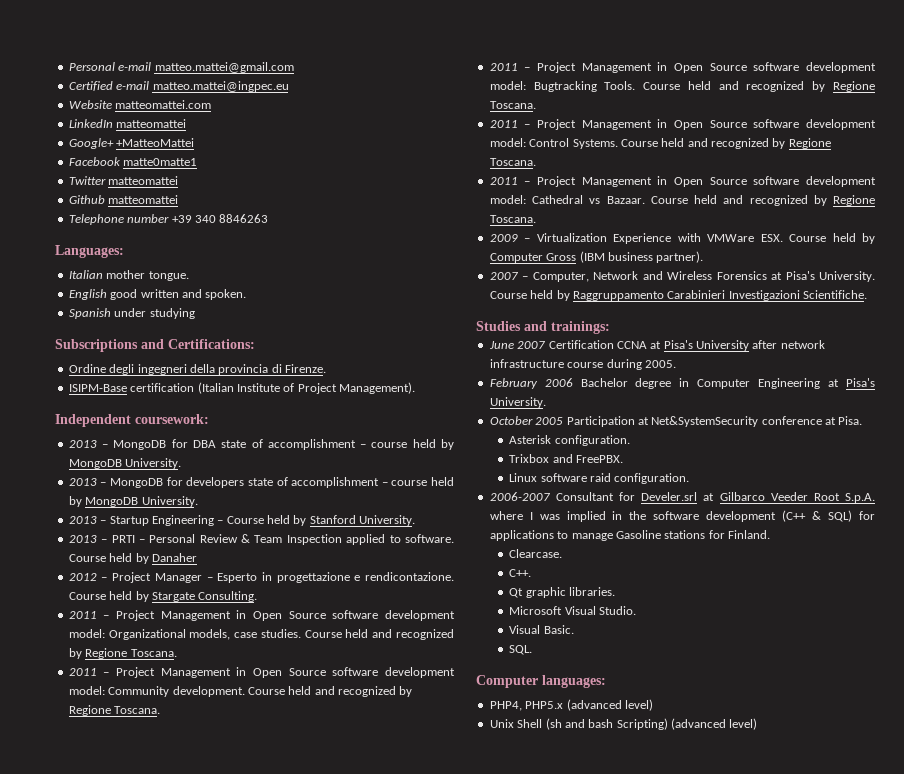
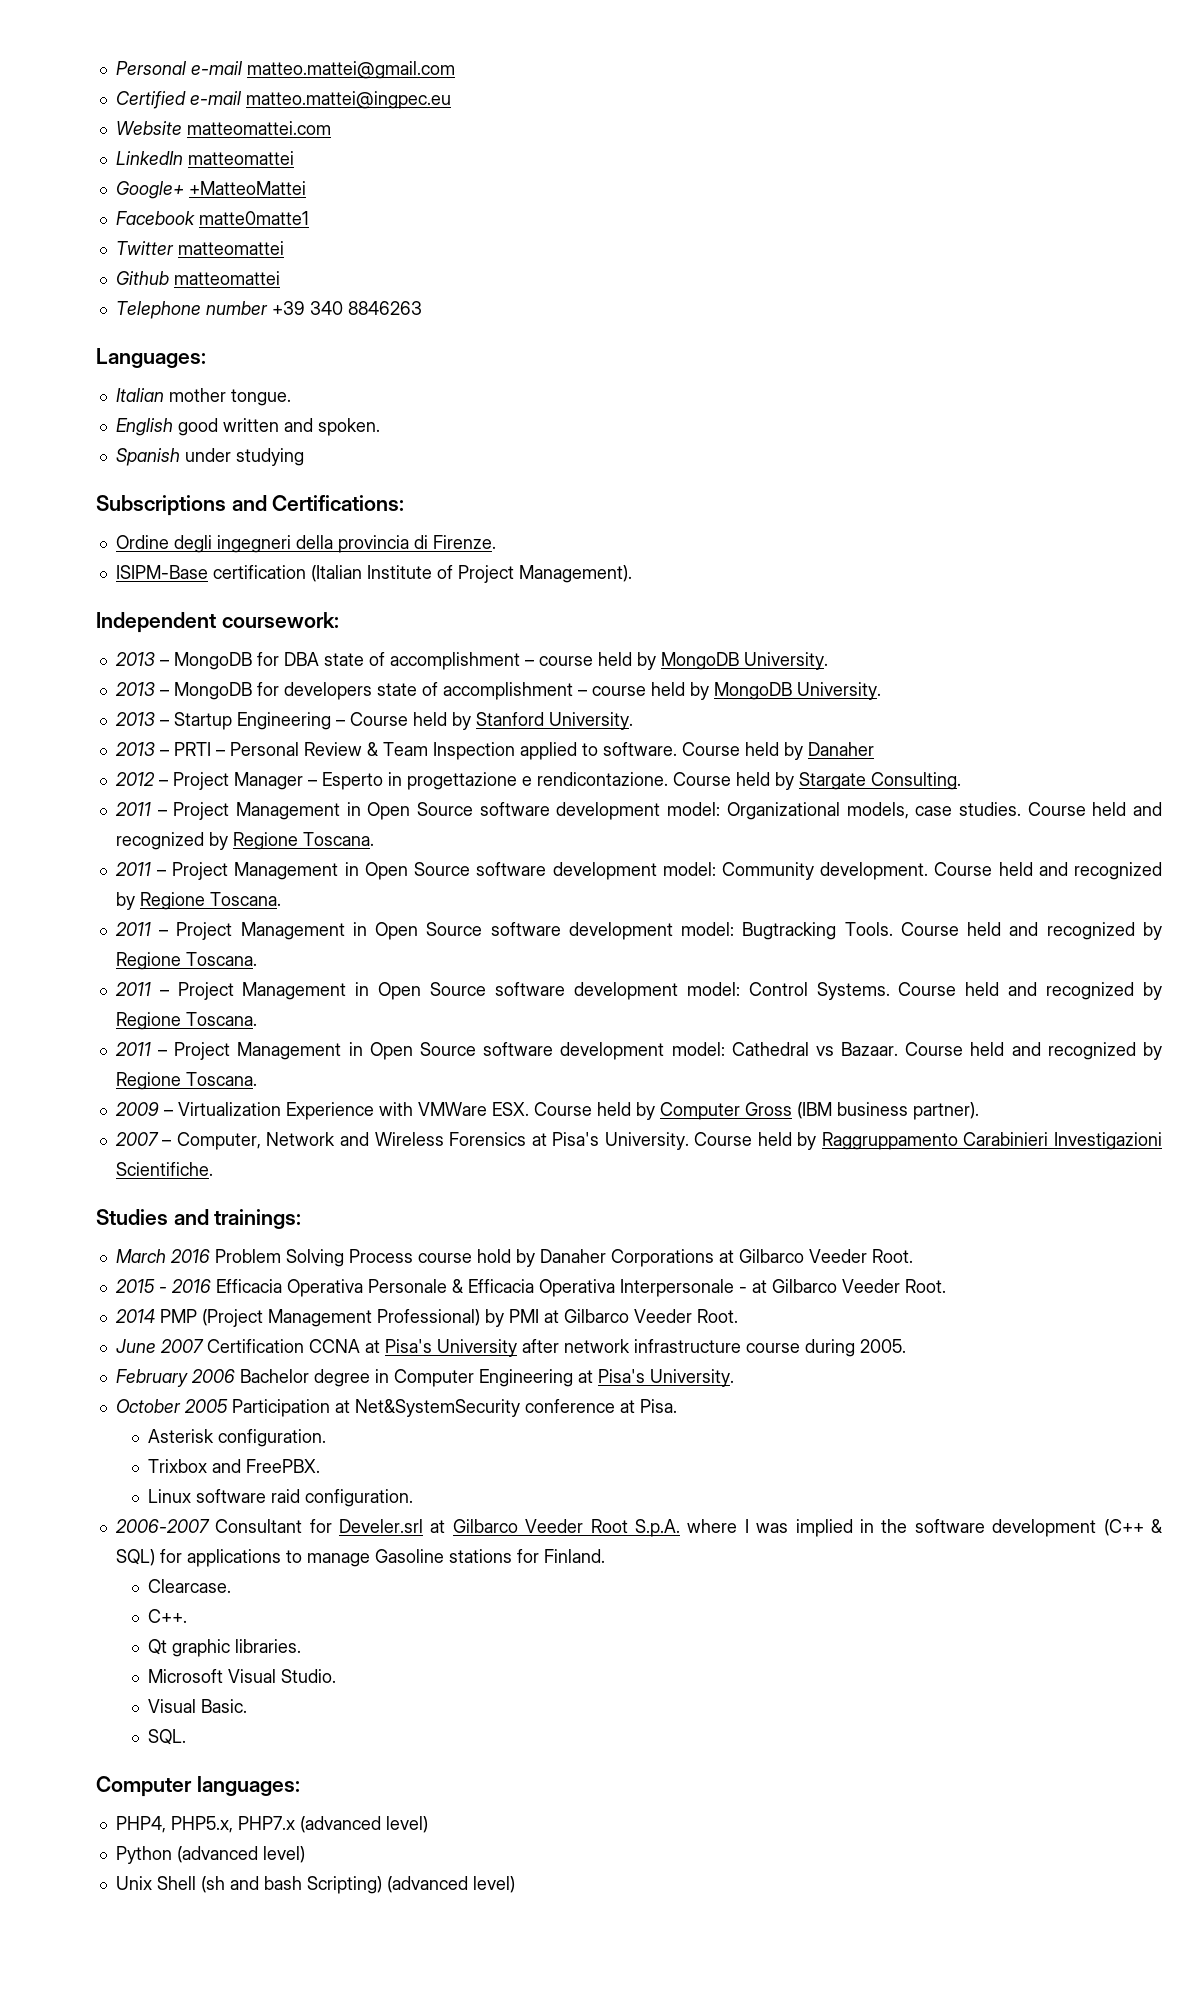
(610, 327) none -> [115,1249,913,1267] [114,1279,946,1297] [114,1309,738,1327] // March 2016 Problem Solving Process course hold by Danaher Corporations at Gilbarco Veeder Root. // 2015 - 2016 Efficacia Operativa Personale & Efficacia Operativa Interpersonale - at Gilbarco Veeder Root. // 2014 PMP (Project Management Professional) by PMI at Gilbarco Veeder Root.
[525,701,564,709] PHP5.x -> [170,1816,428,1833] [115,1846,172,1864] PHP5.x, PHP7.x (advanced level) // Python

